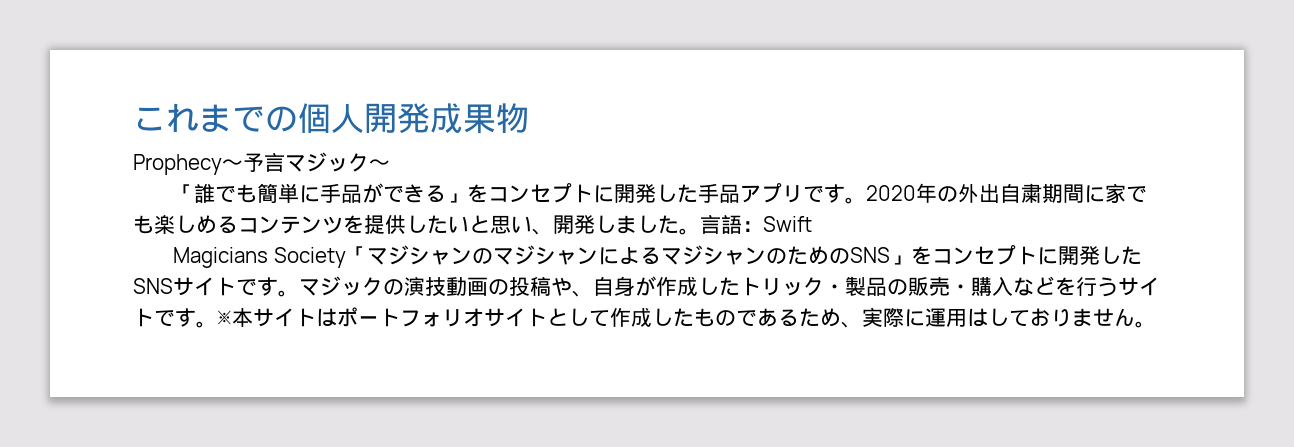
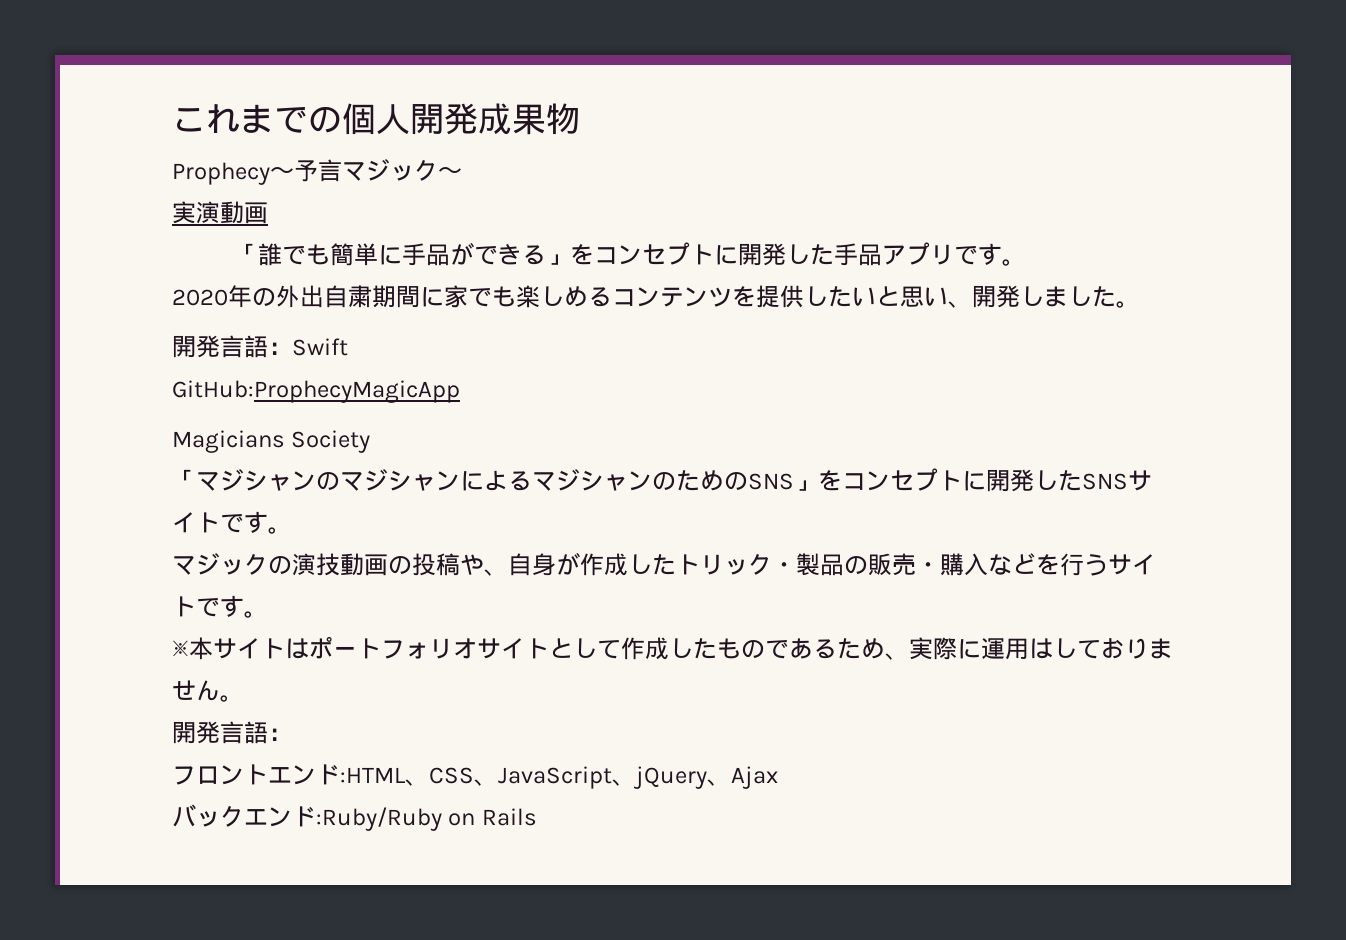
(390, 164) none -> [172,201,268,224] // 実演動画
(867, 200) none -> (1026, 262) //
(700, 231) none -> [172,335,220,358] // 開発
(812, 224) none -> [172,380,460,403] // GitHub:ProphecyMagicApp
(346, 257) none -> (371, 441) //
(299, 293) none -> (292, 530) //
(217, 324) none -> (268, 614) //
(1156, 324) none -> [172,721,292,744] [172,764,778,789] [172,804,537,831] // 開発言語： // フロントエンド:HTML、CSS、JavaScript、jQuery、Ajax // バックエンド:Ruby/Ruby on Rails

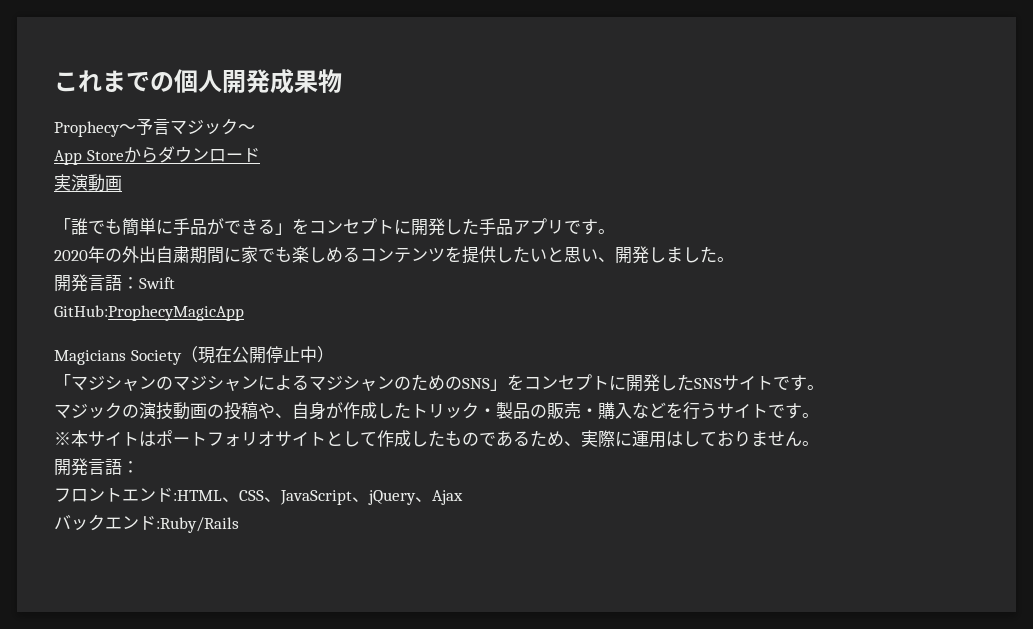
(462, 173) none -> [54,146,260,165] // App Storeからダウンロード
(371, 441) none -> [180,346,334,364] （現在公開停止中）
[316,807,537,831] :Ruby/Ruby on Rails -> [156,517,239,533] :Ruby/Rails

